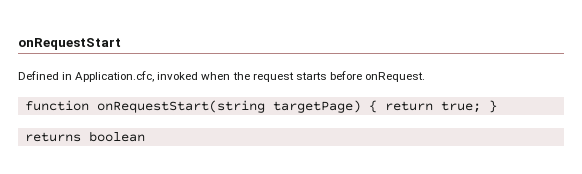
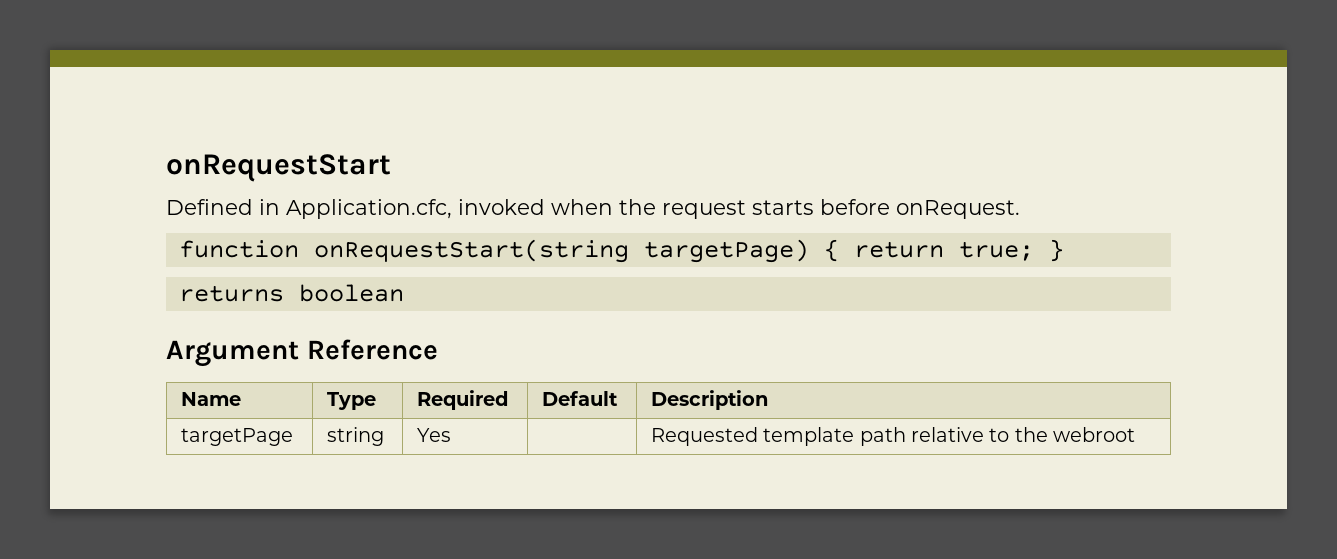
(145, 136) none -> [166,339,438,367] [181,392,242,406] [327,392,377,410] [417,390,510,410] [542,391,619,406] [651,390,769,410] [181,428,294,446] [327,427,385,446] [417,428,452,442] [651,427,1135,446] // Argument Reference // Name | Type | Required | Default | Description // targetPage | string | Yes | | Requested template path relative to the webroot

